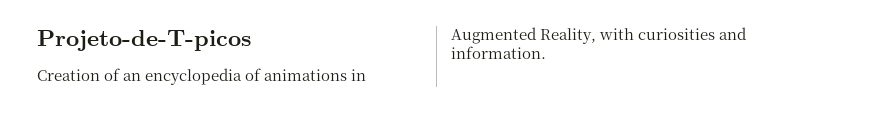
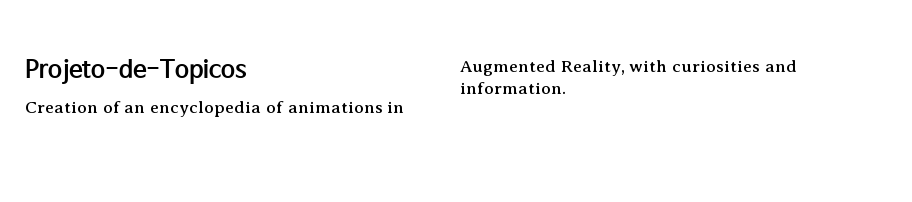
[37,30,251,51] Projeto-de-T-picos -> [25,58,247,85] Projeto-de-Topicos

